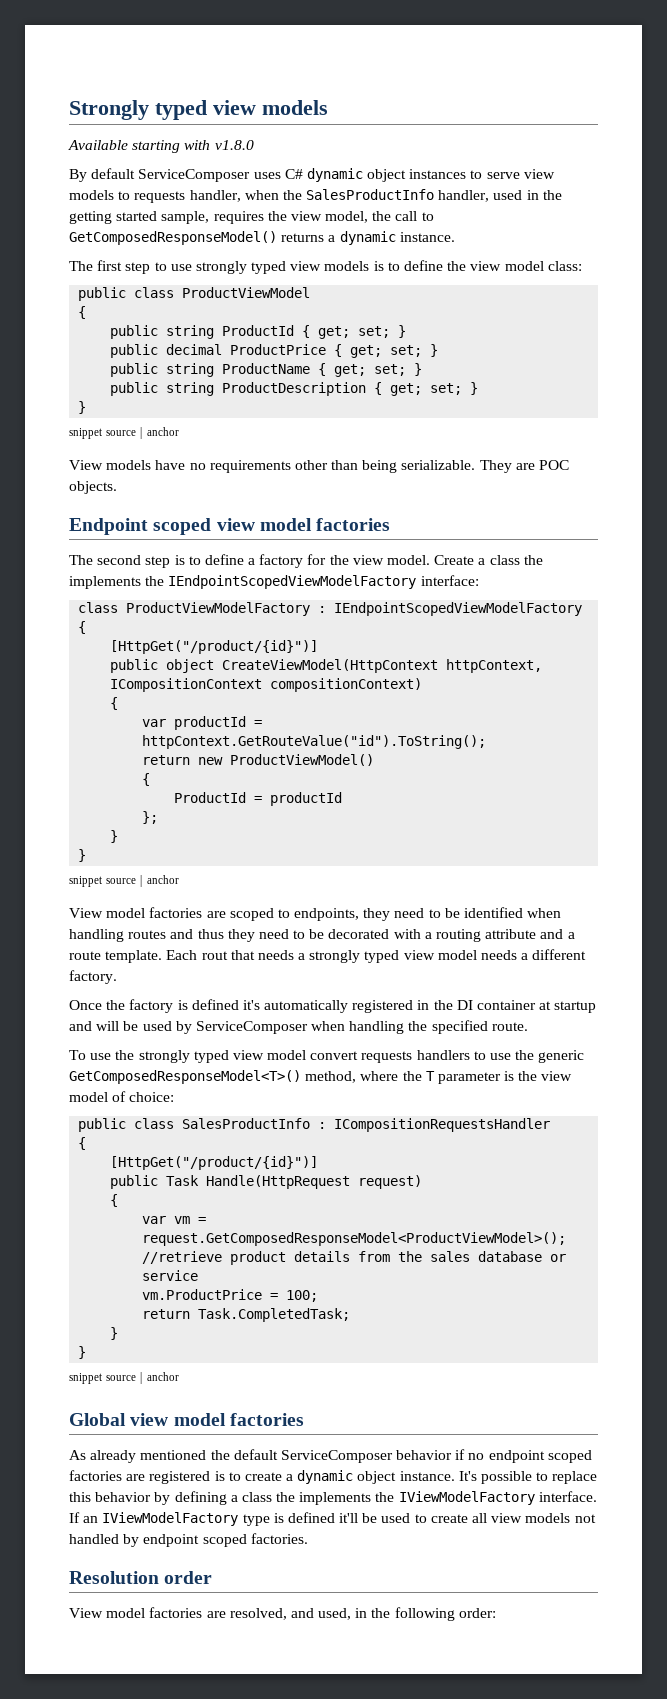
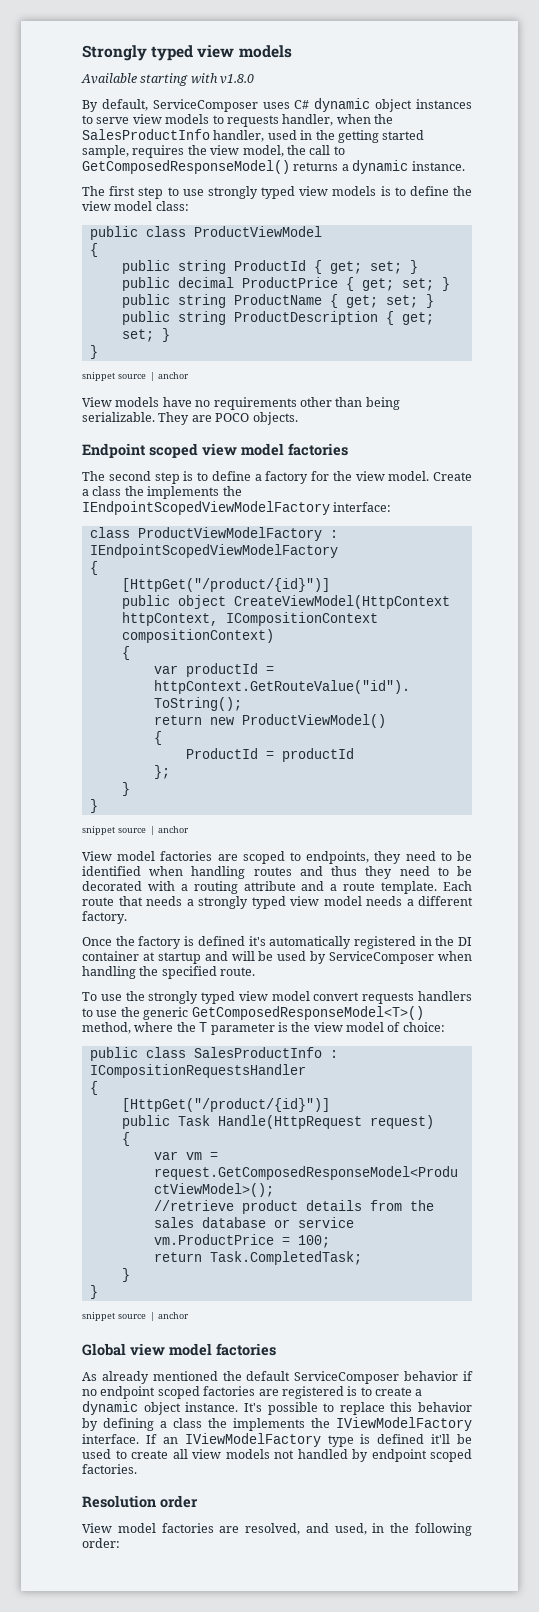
[91,168,136,179] default -> [101,99,148,111] default,
[539,460,570,470] POC -> [215,413,250,422] POCO
[201,951,228,960] rout -> [82,897,114,906] route

